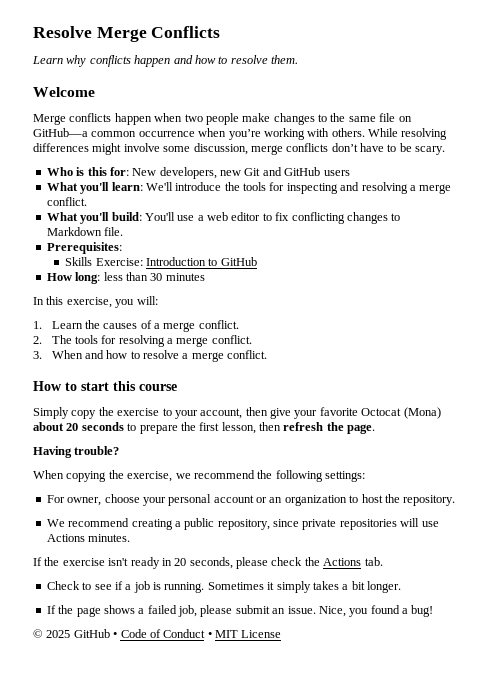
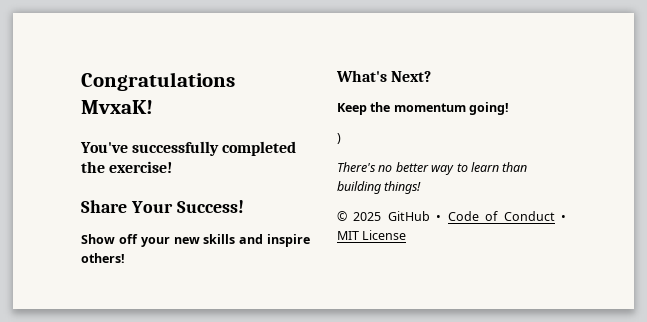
[33,26,221,42] [32,55,298,67] [33,87,95,97] [33,113,412,125] [33,128,448,140] [33,143,446,155] [46,167,350,179] [46,182,452,194] [46,197,87,206] [46,212,401,224] [46,227,124,236] [46,242,122,254] [65,257,257,266] [46,272,205,284] [33,296,158,308] [33,320,239,332] [33,335,252,347] [33,350,268,362] [33,381,177,391] [33,407,441,419] [33,422,376,434] [33,446,120,458] [33,470,365,482] [46,494,456,506] [46,518,439,530] [46,534,131,542] [33,557,383,569] [46,581,401,593] [46,605,434,617] Resolve Merge Conflicts // Learn why conflicts happen and how to resolve them. // Welcome // Merge conflicts happen when two people make changes to the same file on GitHub—a common occurrence when you’re working with others. While resolving differences might involve some discussion, merge conflicts don’t have to be scary. // Who is this for: New developers, new Git and GitHub users // What you'll learn: We'll introduce the tools for inspecting and resolving a merge conflict. // What you'll build: You'll use a web editor to fix conflicting changes to Markdown file. // Prerequisites: // Skills Exercise: Introduction to GitHub // How long: less than 30 minutes // In this exercise, you will: // 1. Learn the causes of a merge conflict. // 2. The tools for resolving a merge conflict. // 3. When and how to resolve a merge conflict. // How to start this course // Simply copy the exercise to your account, then give your favorite Octocat (Mona) about 20 seconds to prepare the first lesson, then refresh the page. // Having trouble? // When copying the exercise, we recommend the following settings: // For owner, choose your personal account or an organization to host the repository. // We recommend creating a public repository, since private repositories will use Actions minutes. // If the exercise isn't ready in 20 seconds, please check the Actions tab. // Check to see if a job is running. Sometimes it simply takes a bit longer. // If the page shows a failed job, please submit an issue. Nice, you found a bug! -> [81,72,235,91] [81,100,153,114] [80,141,297,156] [81,161,173,173] [81,200,244,213] [81,234,310,247] [81,253,125,263] [336,70,432,82] [337,102,510,115] [337,133,341,144] [337,162,528,175] [337,181,422,194] Congratulations MvxaK! // You've successfully completed the exercise! // Share Your Success! // Show off your new skills and inspire others! // What's Next? // Keep the momentum going! // ) // There's no better way to learn than building things!

